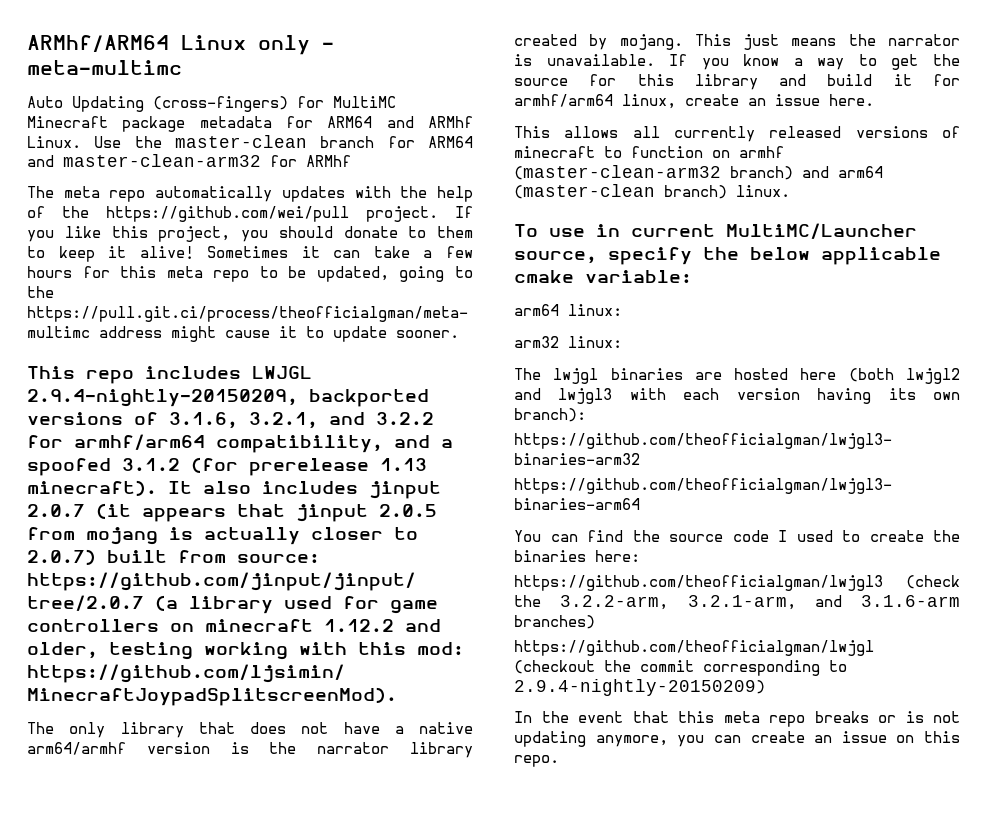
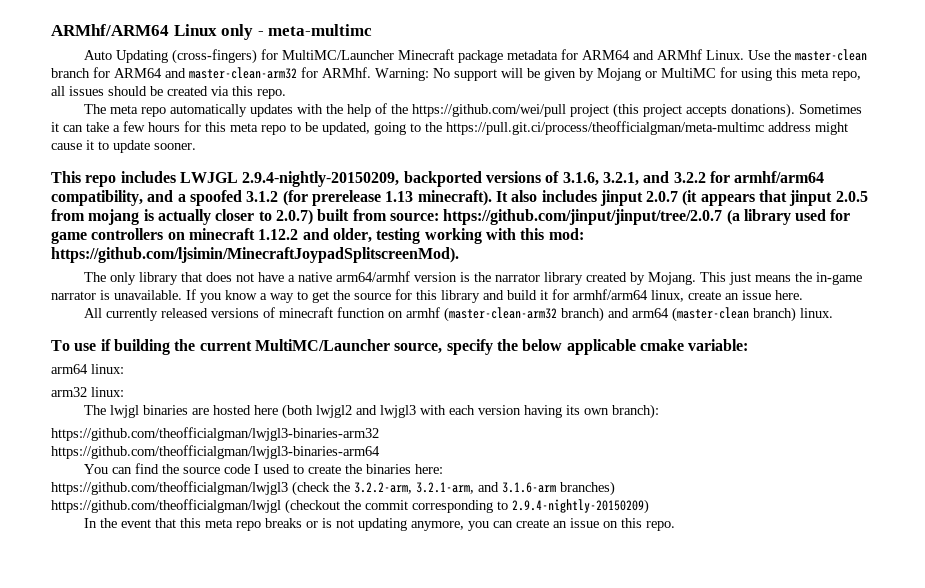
[333,96,396,108] MultiMC -> [282,50,395,60] MultiMC/Launcher
[306,155,351,167] ARMhf -> [322,67,861,81] [51,86,286,99] ARMhf. Warning: No support will be given by Mojang or MultiMC for using this meta repo, all issues should be created via this repo.
[366,206,473,222] [27,226,473,242] [27,246,194,262] project. If you like this project, you should donate to them to keep it alive! -> [570,103,796,118] project (this project accepts donations).
[619,34,683,50] mojang. -> [648,272,697,285] Mojang.
(876, 40) none -> [816,272,863,285] in-game
[514,126,660,138] This allows all -> [84,308,103,318] All
[604,146,622,158] to -> (334, 312) none
[596,224,620,237] in -> [100,339,196,355] if building the

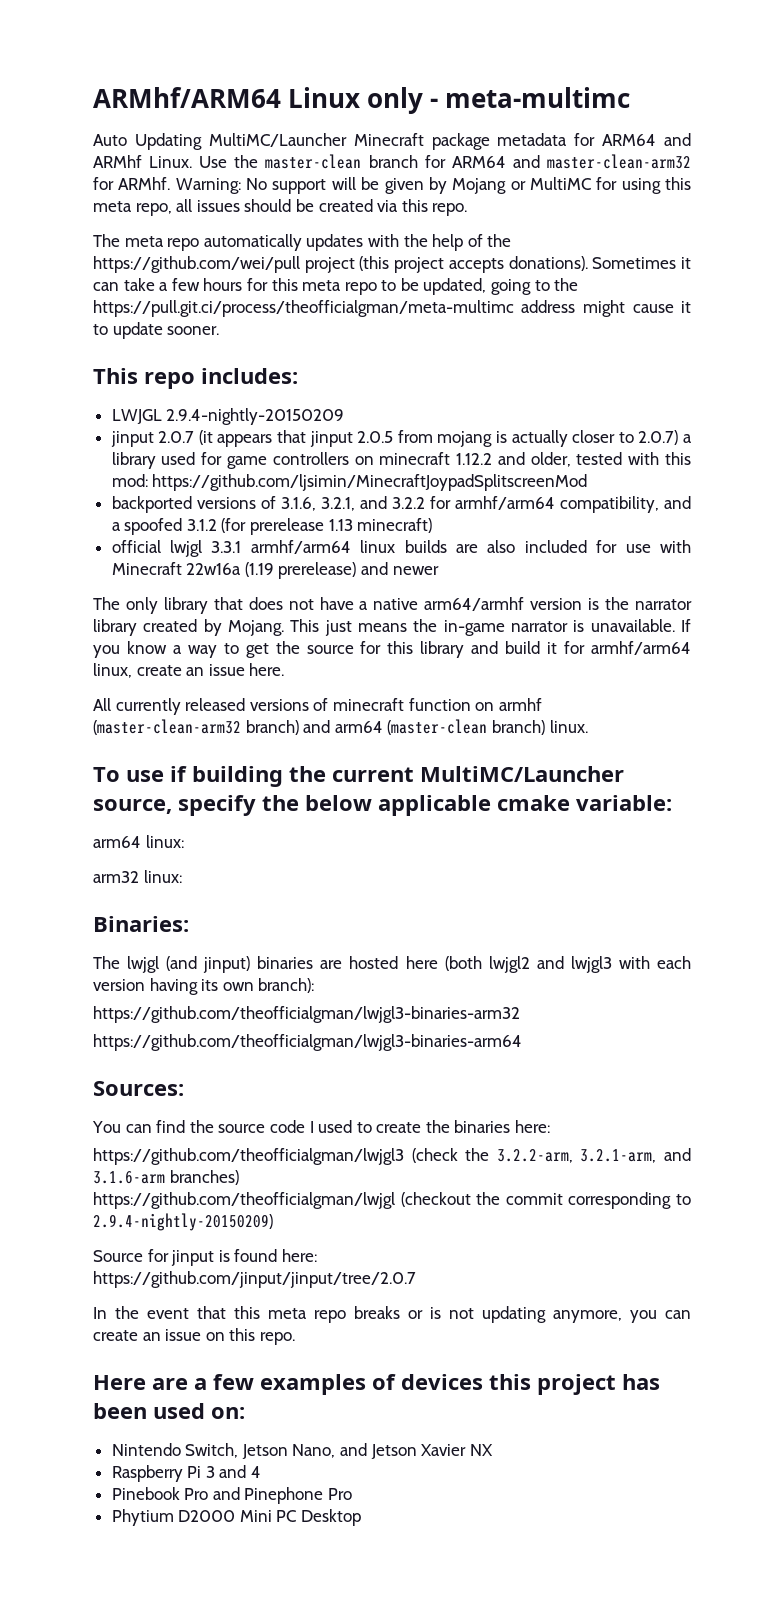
[172,49,279,64] (cross-fingers) for -> (202, 141) none
[120,171,400,187] includes LWJGL 2.9.4-nightly-20150209, -> [201,368,298,384] [111,408,345,425] [110,430,693,447] [111,452,691,469] [111,474,588,491] includes: // LWJGL 2.9.4-nightly-20150209 // jinput 2.0.7 (it appears that jinput 2.0.5 from mojang is actually closer to 2.0.7) a library used for game controllers on minecraft 1.12.2 and older, tested with this mod: https://github.com/ljsimin/MinecraftJoypadSplitscreenMod //
[417,190,868,206] [51,209,851,225] [51,228,584,244] [51,247,459,263] minecraft). It also includes jinput 2.0.7 (it appears that jinput 2.0.5 from mojang is actually closer to 2.0.7) built from source: https://github.com/jinput/jinput/tree/2.0.7 (a library used for game controllers on minecraft 1.12.2 and older, testing working with this mod: https://github.com/ljsimin/MinecraftJoypadSplitscreenMod). -> [357,518,433,533] [111,540,691,557] [111,562,439,579] minecraft) // official lwjgl 3.3.1 armhf/arm64 linux builds are also included for use with Minecraft 22w16a (1.19 prerelease) and newer
(124, 392) none -> [93,916,189,932] // Binaries:
(140, 411) none -> [166,956,251,973] (and jinput)
(380, 452) none -> [93,1081,184,1096] // Sources:
(649, 506) none -> [93,1249,317,1266] [93,1271,416,1288] // Source for jinput is found here: // https://github.com/jinput/jinput/tree/2.0.7
(676, 526) none -> [93,1374,660,1395] [93,1403,245,1419] [111,1443,493,1459] [111,1465,262,1482] [111,1487,353,1504] [111,1509,362,1526] // Here are a few examples of devices this project has been used on: // Nintendo Switch, Jetson Nano, and Jetson Xavier NX // Raspberry Pi 3 and 4 // Pinebook Pro and Pinephone Pro // Phytium D2000 Mini PC Desktop

